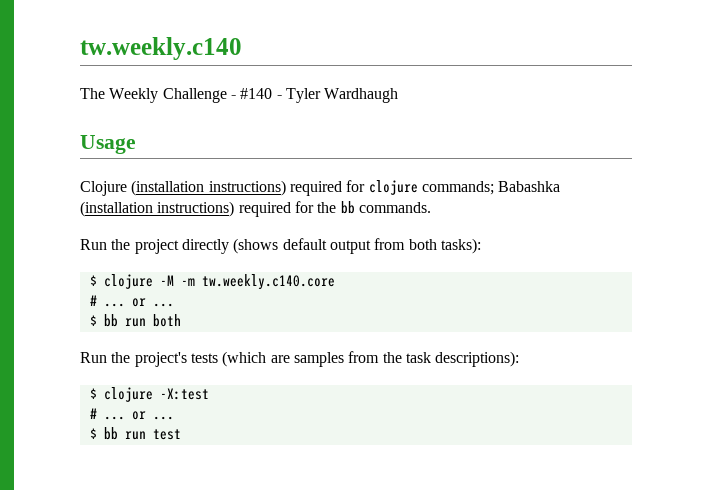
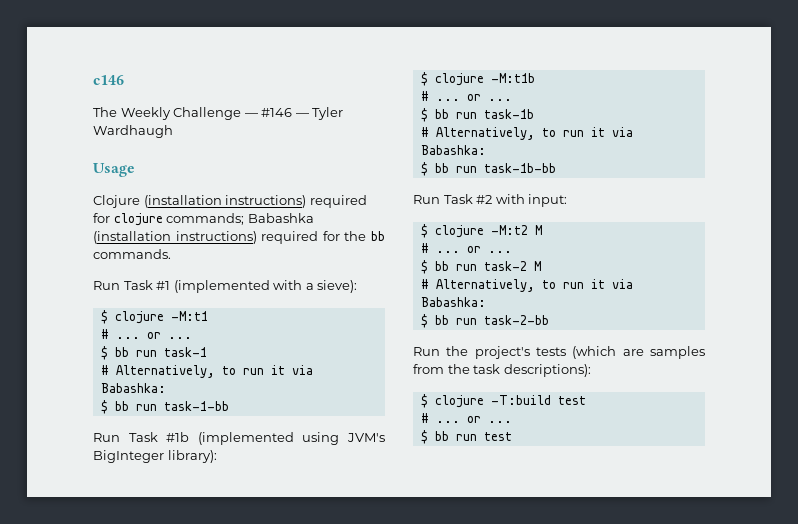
[80,37,242,60] tw.weekly.c140 -> [93,75,124,85] c146
[230,88,282,99] - #140 - -> [244,108,309,117] — #146 —
[111,238,481,254] [89,274,335,290] [89,295,174,307] [89,314,181,327] the project directly (shows default output from both tasks): // $ clojure -M -m tw.weekly.c140.core // # ... or ... // $ bb run both -> [123,280,358,293] [100,310,208,324] [100,329,192,339] [100,346,207,360] [100,365,313,378] [100,383,166,393] [100,400,229,414] [93,432,385,445] [93,450,217,463] [420,72,535,86] [420,91,512,101] [420,108,534,122] [420,127,633,140] [420,145,486,155] [420,162,556,176] [413,194,568,207] [420,224,542,238] [420,243,512,253] [420,260,541,274] [420,279,633,292] [420,297,486,307] [420,314,549,328] Task #1 (implemented with a sieve): // $ clojure -M:t1 // # ... or ... // $ bb run task-1 // # Alternatively, to run it via Babashka: // $ bb run task-1-bb // Run Task #1b (implemented using JVM's BigInteger library): // $ clojure -M:t1b // # ... or ... // $ bb run task-1b // # Alternatively, to run it via Babashka: // $ bb run task-1b-bb // Run Task #2 with input: // $ clojure -M:t2 M // # ... or ... // $ bb run task-2 M // # Alternatively, to run it via Babashka: // $ bb run task-2-bb
[159,388,209,400] -X:test -> [490,395,586,405] -T:build test

